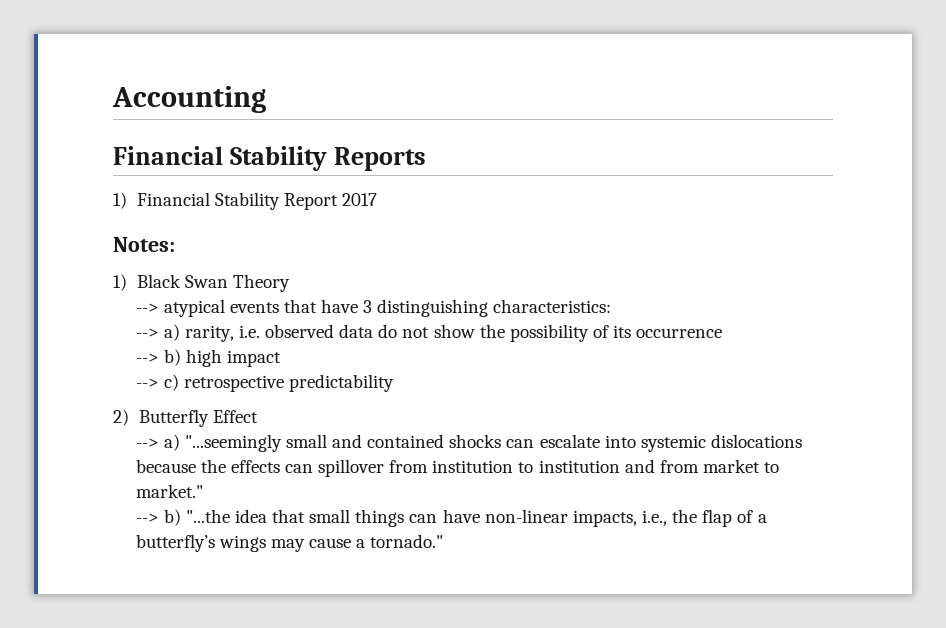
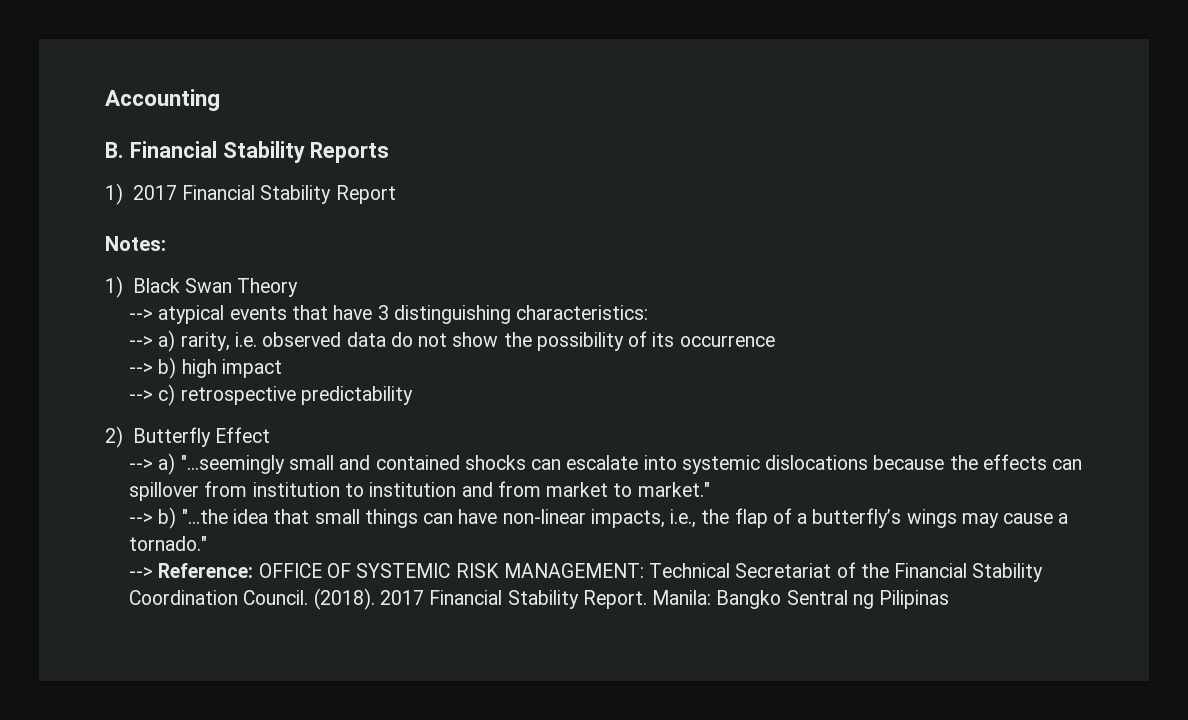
(266, 99) none -> [105,142,124,158] B.
(127, 200) none -> [132,185,177,200] 2017
[341,193,377,206] 2017 -> (396, 194) none
(444, 541) none -> [129,562,1044,582] [129,588,950,610] // --> Reference: OFFICE OF SYSTEMIC RISK MANAGEMENT: Technical Secretariat of the Financial Stability Coordination Council. (2018). 2017 Financial Stability Report. Manila: Bangko Sentral ng Pilipinas

